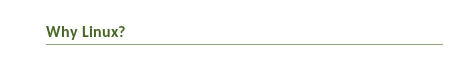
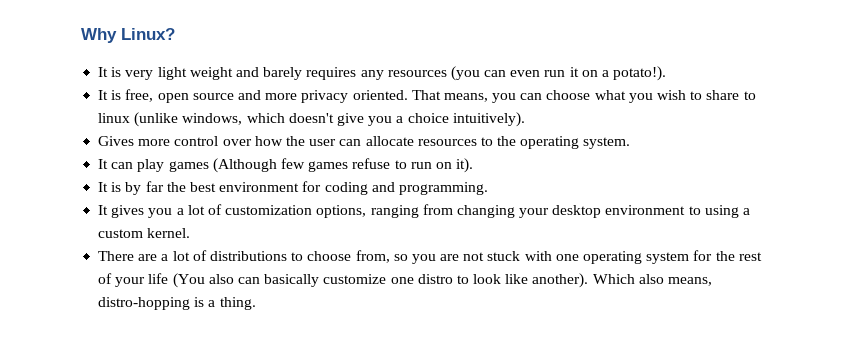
(126, 31) none -> [98,66,667,81] [98,89,756,103] [98,112,525,127] [98,136,631,149] [98,158,474,173] [98,181,488,195] [98,204,751,218] [98,228,191,238] [98,250,762,264] [98,273,713,288] [98,297,256,310] // It is very light weight and barely requires any resources (you can even run it on a potato!). // It is free, open source and more privacy oriented. That means, you can choose what you wish to share to linux (unlike windows, which doesn't give you a choice intuitively). // Gives more control over how the user can allocate resources to the operating system. // It can play games (Although few games refuse to run on it). // It is by far the best environment for coding and programming. // It gives you a lot of customization options, ranging from changing your desktop environment to using a custom kernel. // There are a lot of distributions to choose from, so you are not stuck with one operating system for the rest of your life (You also can basically customize one distro to look like another). Which also means, distro-hopping is a thing.

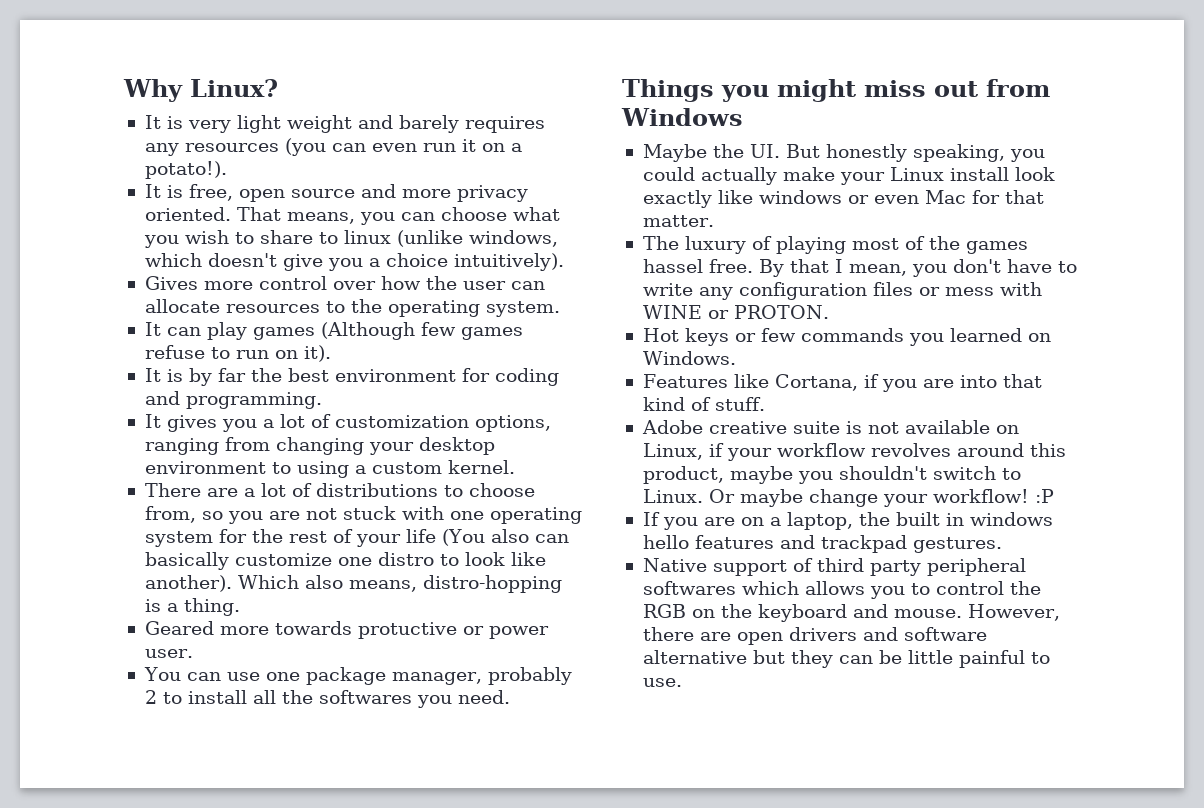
(256, 303) none -> [144,621,549,639] [144,649,193,658] [143,667,572,685] [144,690,510,708] [622,79,1050,102] [621,108,743,126] [642,144,1045,162] [642,167,1055,185] [642,190,1044,208] [642,215,714,227] [642,236,1028,254] [642,259,1077,277] [642,282,1042,300] [642,305,829,319] [642,328,1051,346] [642,351,736,365] [642,374,1042,392] [642,397,765,411] [641,420,1019,434] [642,443,1066,461] [642,466,1021,484] [642,489,1054,507] [642,512,1053,530] [642,535,1002,553] [642,558,1026,576] [642,581,1041,599] [642,604,1060,622] [642,627,987,645] [642,650,1050,668] [642,678,682,687] // Geared more towards protuctive or power user. // You can use one package manager, probably 2 to install all the softwares you need. // Things you might miss out from Windows // Maybe the UI. But honestly speaking, you could actually make your Linux install look exactly like windows or even Mac for that matter. // The luxury of playing most of the games hassel free. By that I mean, you don't have to write any configuration files or mess with WINE or PROTON. // Hot keys or few commands you learned on Windows. // Features like Cortana, if you are into that kind of stuff. // Adobe creative suite is not available on Linux, if your workflow revolves around this product, maybe you shouldn't switch to Linux. Or maybe change your workflow! :P // If you are on a laptop, the built in windows hello features and trackpad gestures. // Native support of third party peripheral softwares which allows you to control the RGB on the keyboard and mouse. However, there are open drivers and software alternative but they can be little painful to use.

